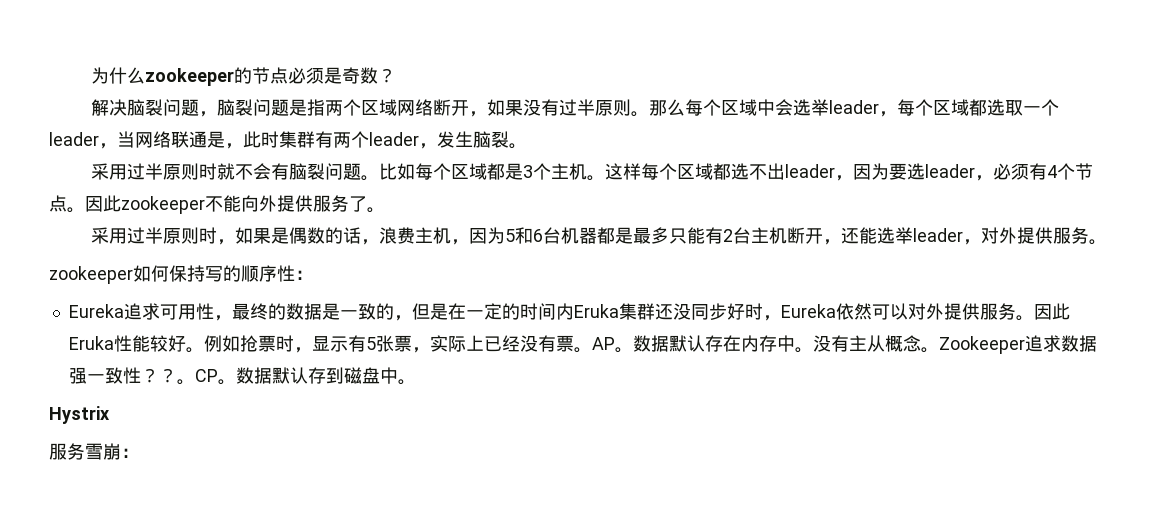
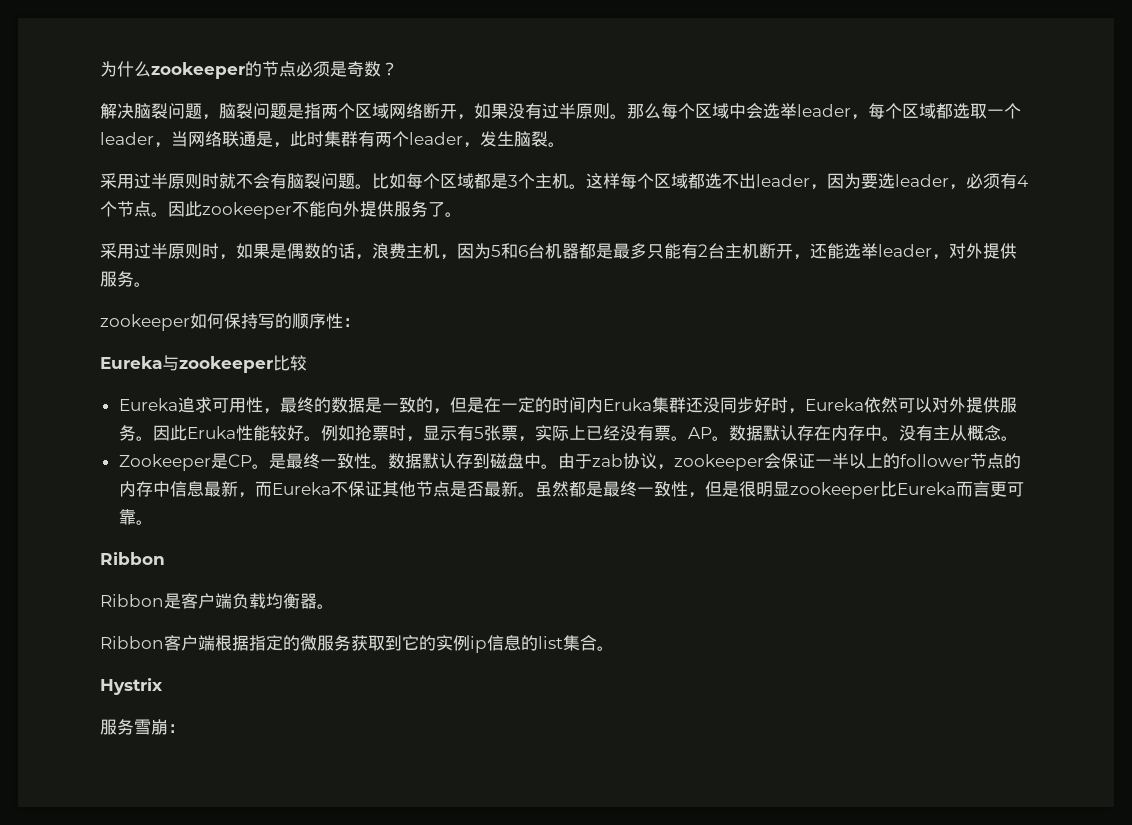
(313, 275) none -> [100,355,307,373] // Eureka与zookeeper比较
[938,335,1097,354] [68,367,218,385] Zookeeper追求数据强一致性？？。CP -> [118,453,371,471] // Zookeeper是CP。是最终一致性
(416, 382) none -> [557,453,1021,471] [118,481,1024,499] [118,509,153,525] [100,552,165,565] [100,593,334,609] [100,635,614,653] 由于zab协议，zookeeper会保证一半以上的follower节点的内存中信息最新，而Eureka不保证其他节点是否最新。虽然都是最终一致性，但是很明显zookeeper比Eureka而言更可靠。 // Ribbon // Ribbon是客户端负载均衡器。 // Ribbon客户端根据指定的微服务获取到它的实例ip信息的list集合。

